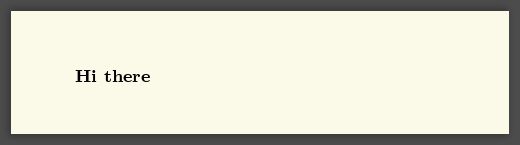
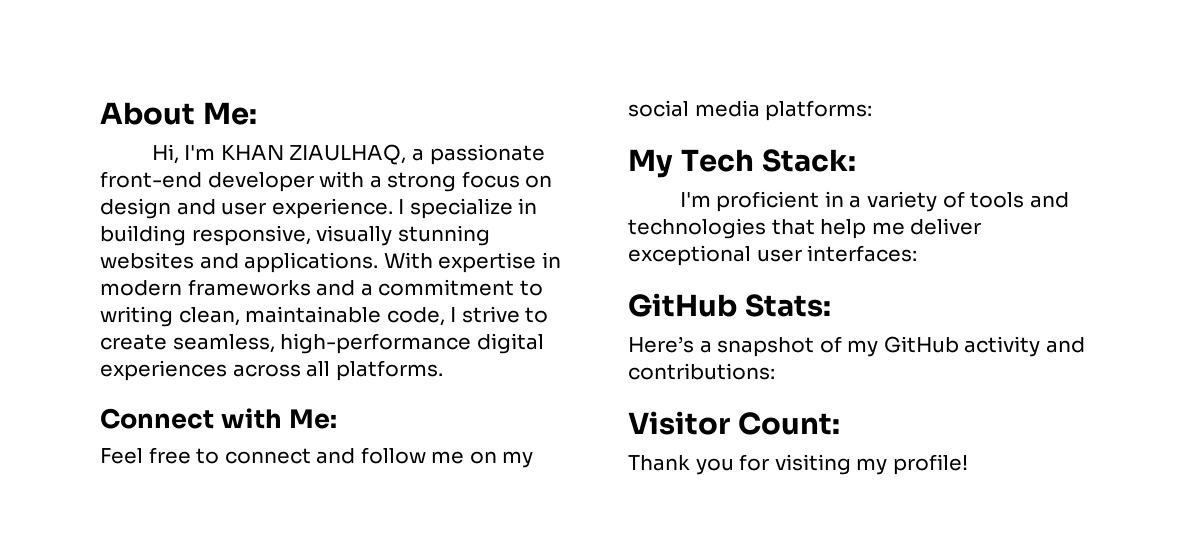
[75,70,150,82] Hi there -> [100,102,257,125] [151,144,545,165] [100,171,553,192] [100,198,538,219] [100,225,490,246] [100,252,561,273] [100,279,543,296] [100,306,549,327] [100,333,544,354] [100,360,443,381] [100,408,337,429] [100,447,534,468] [628,100,873,121] [628,149,856,178] [679,191,1069,212] [628,218,982,239] [628,245,918,266] [628,293,831,317] [628,336,1085,357] [628,363,775,380] [628,411,840,435] [628,454,968,475] About Me: // Hi, I'm KHAN ZIAULHAQ, a passionate front-end developer with a strong focus on design and user experience. I specialize in building responsive, visually stunning websites and applications. With expertise in modern frameworks and a commitment to writing clean, maintainable code, I strive to create seamless, high-performance digital experiences across all platforms. // Connect with Me: // Feel free to connect and follow me on my social media platforms: // My Tech Stack: // I'm proficient in a variety of tools and technologies that help me deliver exceptional user interfaces: // GitHub Stats: // Here’s a snapshot of my GitHub activity and contributions: // Visitor Count: // Thank you for visiting my profile!

